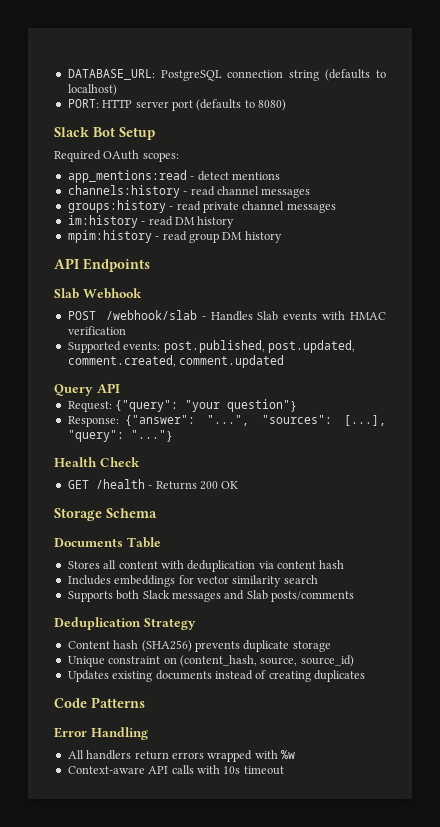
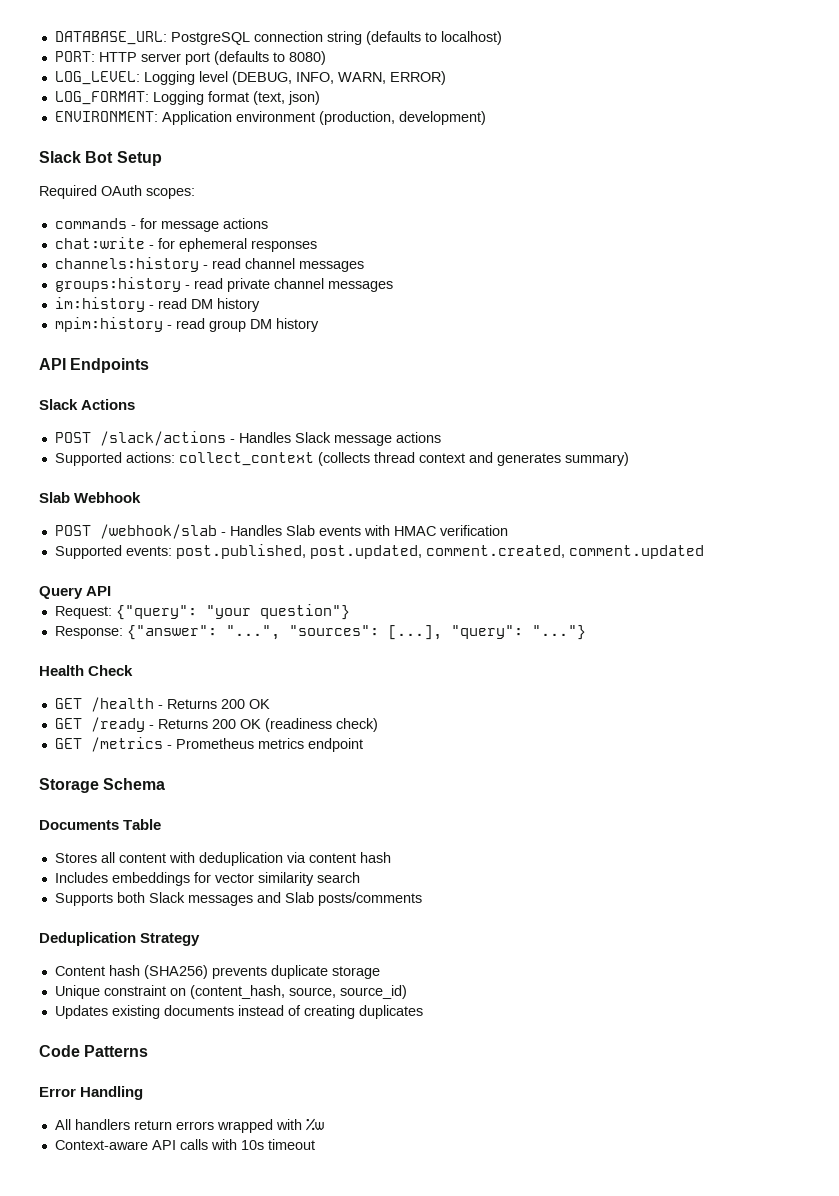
(286, 105) none -> [54,71,446,85] [54,91,320,105] [54,111,486,125] // LOG_LEVEL: Logging level (DEBUG, INFO, WARN, ERROR) // LOG_FORMAT: Logging format (text, json) // ENVIRONMENT: Application environment (production, development)
[67,170,280,183] app_mentions:read - detect mentions -> [54,218,268,232] [54,237,317,252] commands - for message actions // chat:write - for ephemeral responses
(150, 265) none -> [39,399,136,410] [54,431,441,446] [54,452,629,466] // Slack Actions // POST /slack/actions - Handles Slack message actions // Supported actions: collect_context (collects thread context and generates summary)
(239, 485) none -> [54,717,378,732] [54,737,363,752] // GET /ready - Returns 200 OK (readiness check) // GET /metrics - Prometheus metrics endpoint

